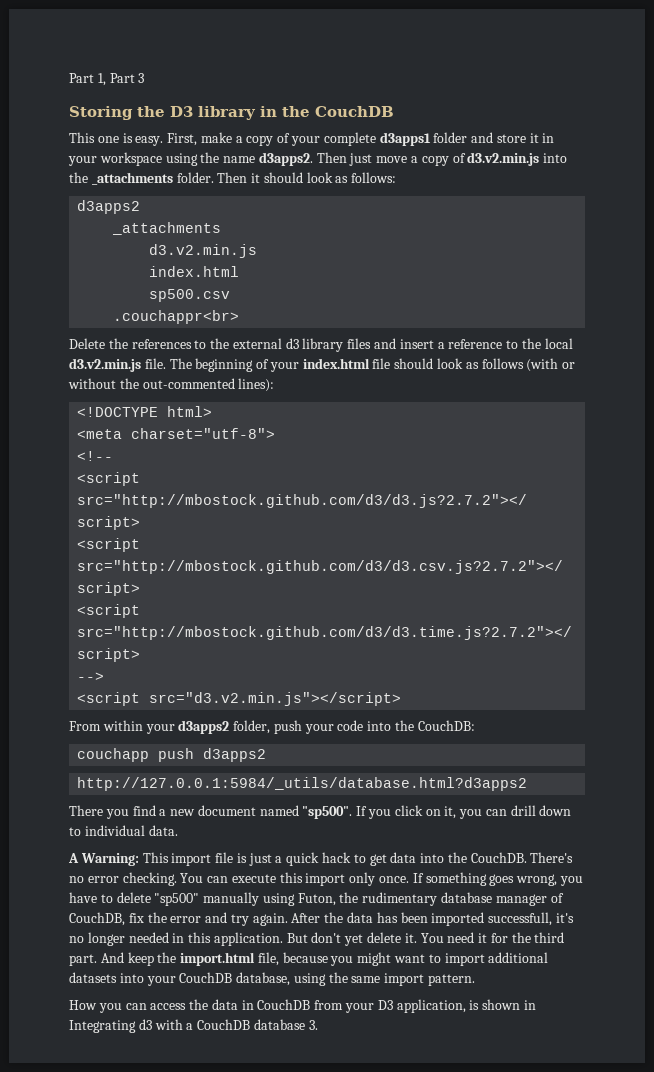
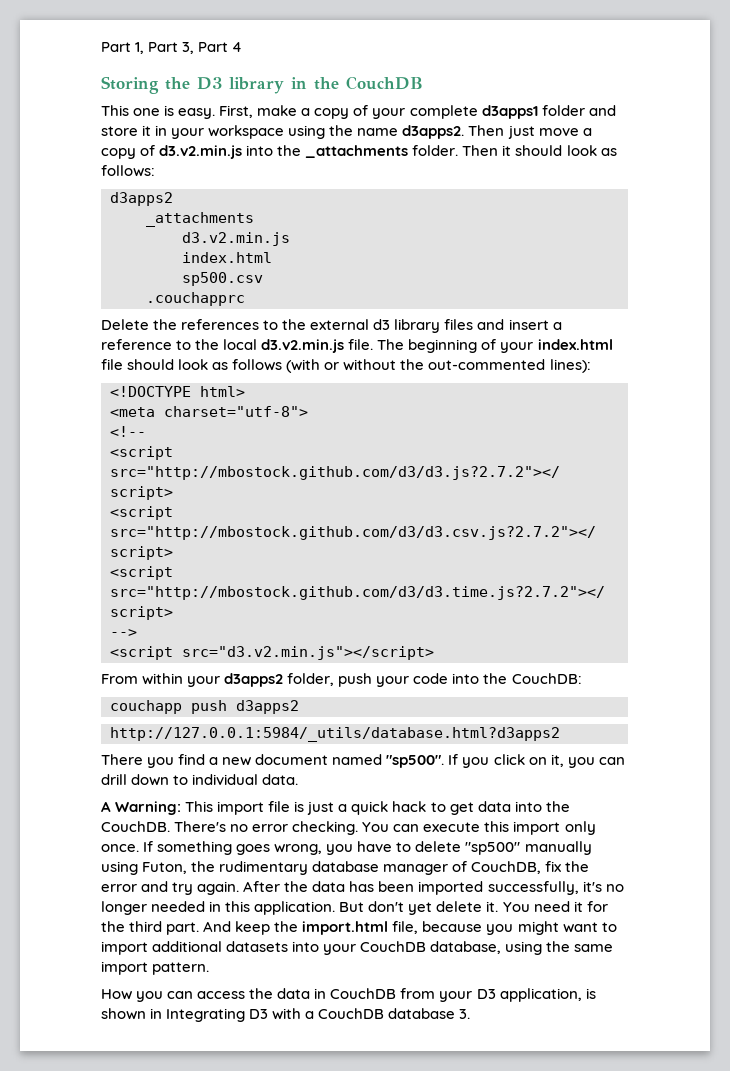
[138,73,145,83] 3 -> [182,42,243,54] 3, Part 4
[113,310,240,324] .couchappr<br> -> [146,292,245,306] .couchapprc
[488,912,553,926] successfull, -> [487,881,579,895] successfully,
[138,1019,152,1030] d3 -> [249,1009,269,1019] D3

